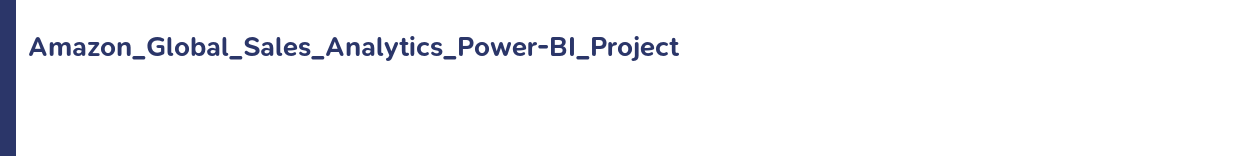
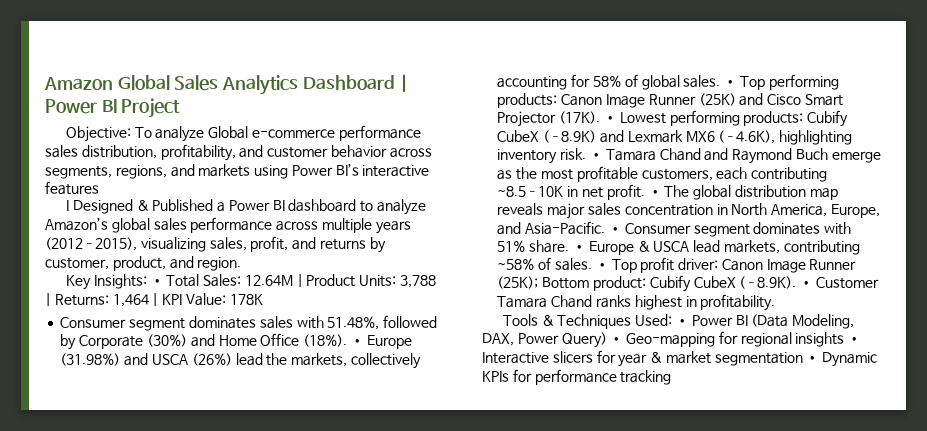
[28,36,680,62] Amazon_Global_Sales_Analytics_Power-BI_Project -> [44,74,408,95] [45,98,181,118] [65,125,421,142] [45,144,432,161] [45,163,430,179] [45,181,99,195] [65,199,426,215] [45,217,411,234] [45,236,386,253] [45,256,242,271] [65,274,436,290] [45,293,263,307] [60,315,438,331] [60,333,412,350] [60,353,421,369] [497,74,839,90] [497,93,843,108] [497,110,849,127] [497,130,853,145] [497,148,881,164] [497,166,828,182] [497,184,838,200] [497,203,880,219] [497,221,852,237] [497,240,860,255] [497,257,857,273] [497,275,879,292] [497,294,776,311] [502,314,855,329] [482,331,861,348] [482,350,878,367] [482,369,672,385] Amazon Global Sales Analytics Dashboard | Power BI Project // Objective: To analyze Global e-commerce performance sales distribution, profitability, and customer behavior across segments, regions, and markets using Power BI’s interactive features // I Designed & Published a Power BI dashboard to analyze Amazon’s global sales performance across multiple years (2012–2015), visualizing sales, profit, and returns by customer, product, and region. // Key Insights: • Total Sales: 12.64M | Product Units: 3,788 | Returns: 1,464 | KPI Value: 178K // Consumer segment dominates sales with 51.48%, followed by Corporate (30%) and Home Office (18%). • Europe (31.98%) and USCA (26%) lead the markets, collectively accounting for 58% of global sales. • Top performing products: Canon Image Runner (25K) and Cisco Smart Projector (17K). • Lowest performing products: Cubify CubeX (–8.9K) and Lexmark MX6 (–4.6K), highlighting inventory risk. • Tamara Chand and Raymond Buch emerge as the most profitable customers, each contributing ~8.5–10K in net profit. • The global distribution map reveals major sales concentration in North America, Europe, and Asia-Pacific. • Consumer segment dominates with 51% share. • Europe & USCA lead markets, contributing ~58% of sales. • Top profit driver: Canon Image Runner (25K); Bottom product: Cubify CubeX (–8.9K). • Customer Tamara Chand ranks highest in profitability. // Tools & Techniques Used: • Power BI (Data Modeling, DAX, Power Query) • Geo-mapping for regional insights • Interactive slicers for year & market segmentation • Dynamic KPIs for performance tracking

